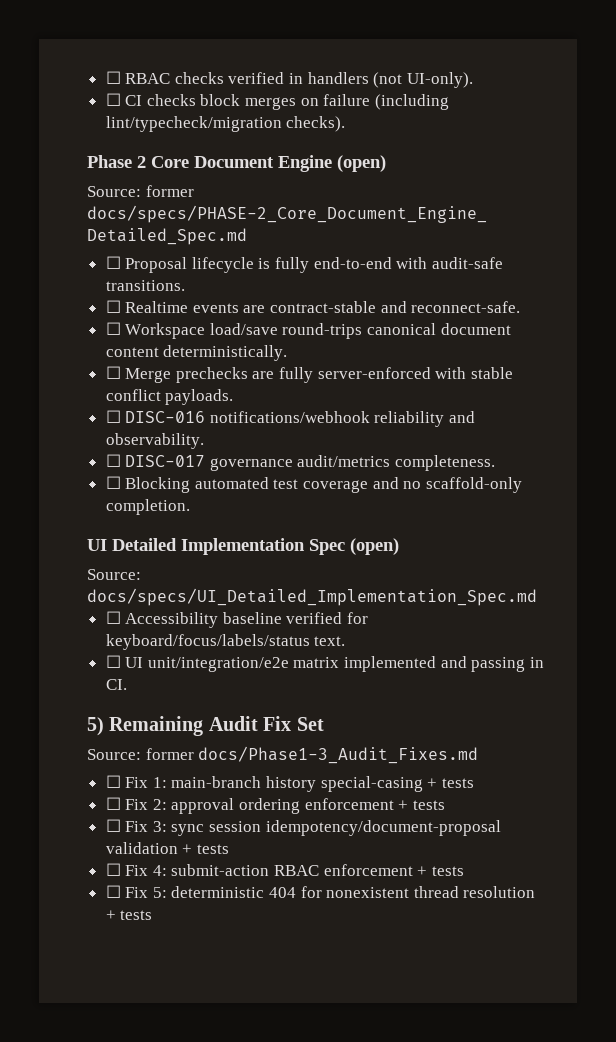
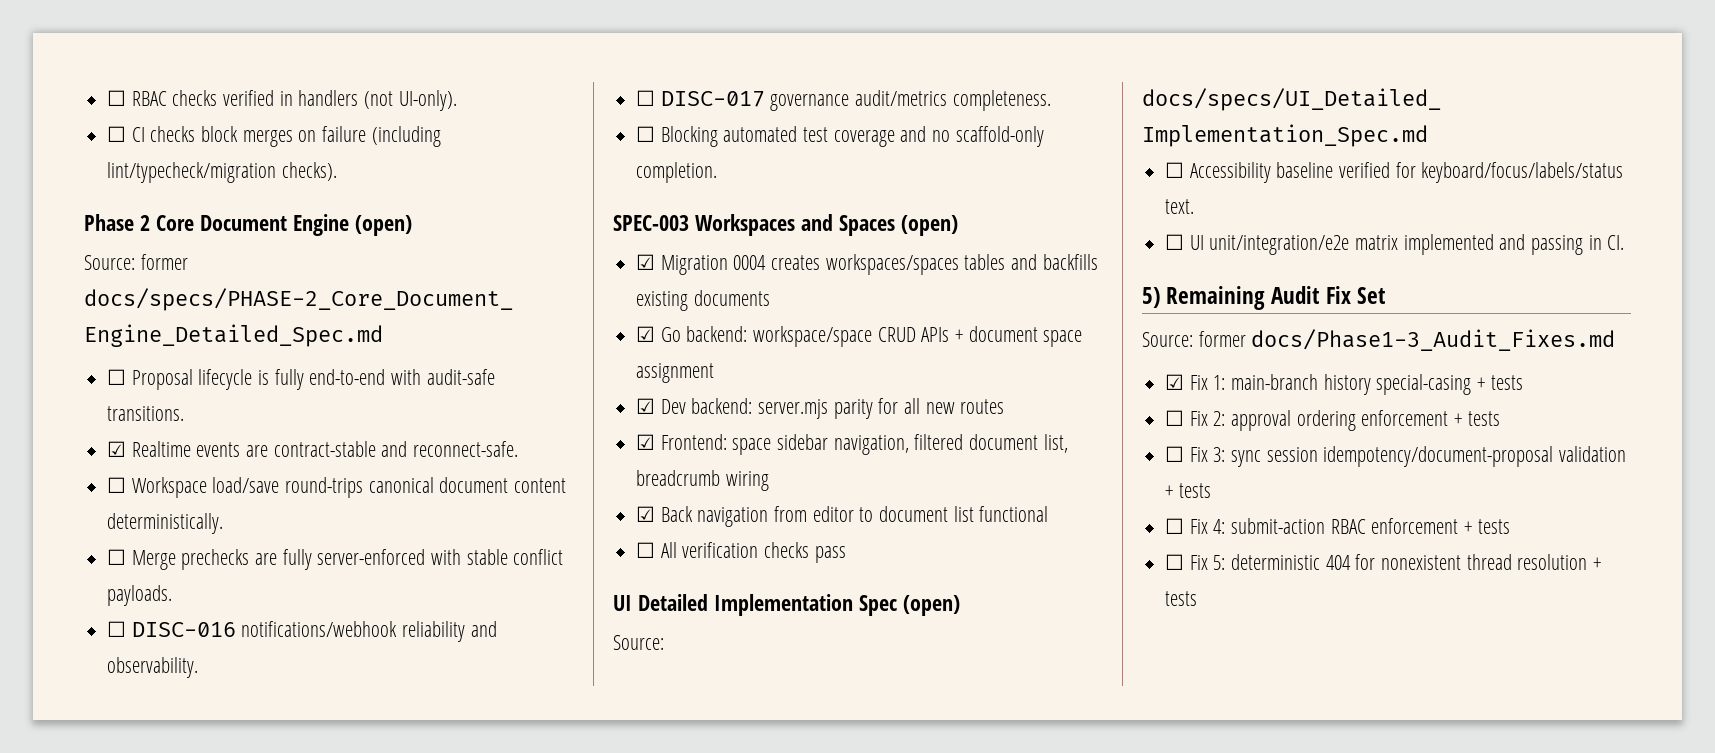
[105,300,121,313] ☐ -> [107,441,127,457] ☑
(190, 507) none -> [613,214,958,236] [636,254,1098,275] [636,290,770,311] [636,326,1083,347] [636,363,715,383] [636,398,1005,419] [636,434,1068,455] [636,470,769,491] [636,506,1049,527] [636,542,846,563] // SPEC-003 Workspaces and Spaces (open) // ☑ Migration 0004 creates workspaces/spaces tables and backfills existing documents // ☑ Go backend: workspace/space CRUD APIs + document space assignment // ☑ Dev backend: server.mjs parity for all new routes // ☑ Frontend: space sidebar navigation, filtered document list, breadcrumb wiring // ☑ Back navigation from editor to document list functional // ☐ All verification checks pass
[105,775,121,788] ☐ -> [1165,374,1185,390] ☑

